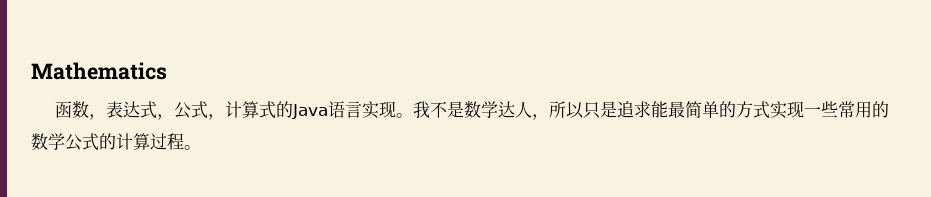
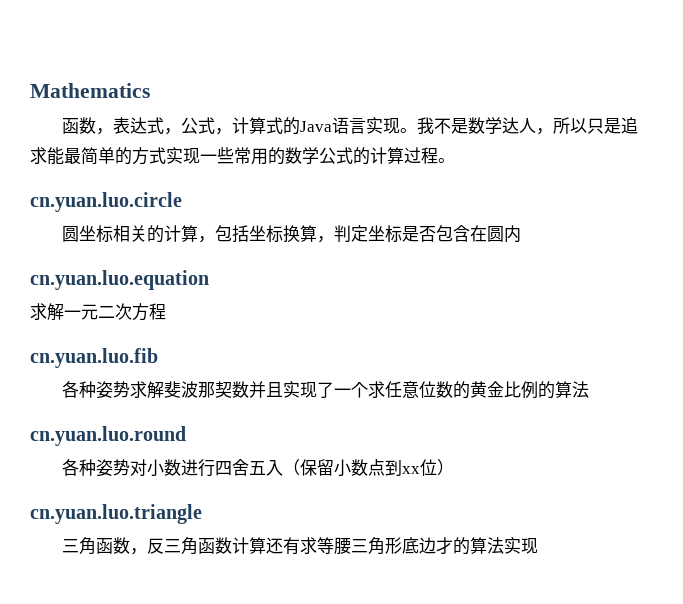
(201, 147) none -> [30,192,182,212] [62,225,522,243] [30,270,209,290] [30,303,166,321] [30,348,158,368] [62,381,590,399] [30,426,186,446] [62,459,455,477] [30,504,202,524] [62,537,539,555] // cn.yuan.luo.circle // 圆坐标相关的计算，包括坐标换算，判定坐标是否包含在圆内 // cn.yuan.luo.equation // 求解一元二次方程 // cn.yuan.luo.fib // 各种姿势求解斐波那契数并且实现了一个求任意位数的黄金比例的算法 // cn.yuan.luo.round // 各种姿势对小数进行四舍五入（保留小数点到xx位） // cn.yuan.luo.triangle // 三角函数，反三角函数计算还有求等腰三角形底边才的算法实现

